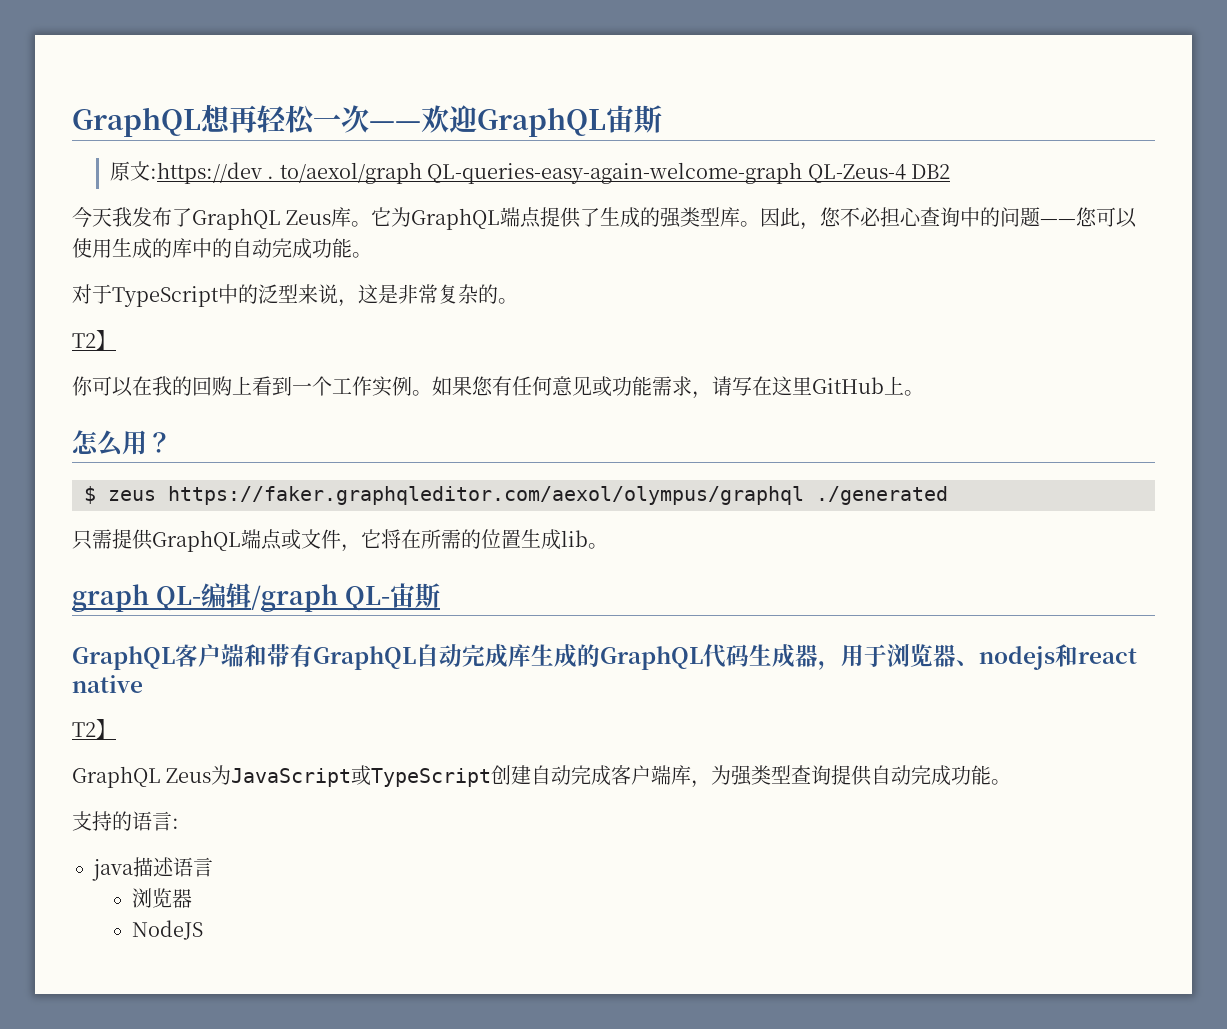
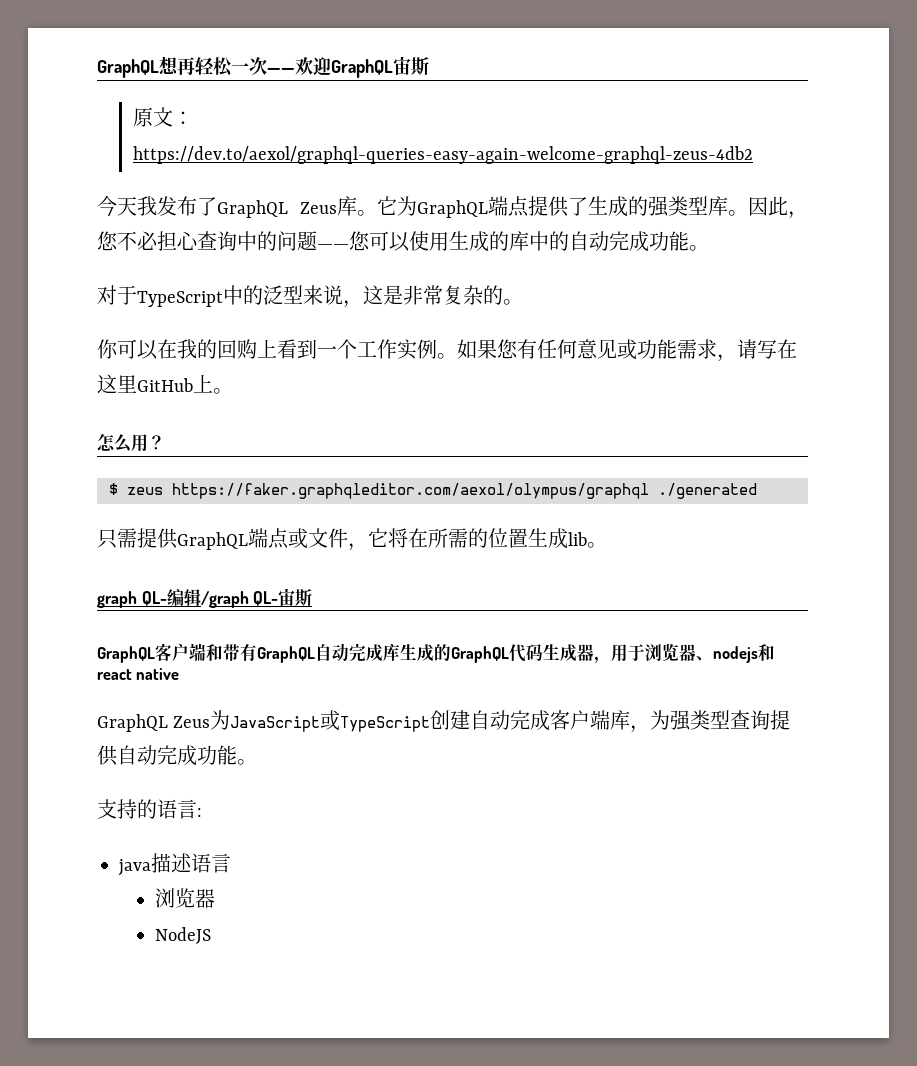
[149,162,950,184] :https://dev . to/aexol/graph QL-queries-easy-again-welcome-graph QL-Zeus-4 DB2 -> [172,111,193,125] [132,146,753,164] ：https://dev.to/aexol/graphql-queries-easy-again-welcome-graphql-zeus-4db2
[72,330,116,350] // T2】 -> (523, 302) none
[72,719,116,739] // T2】 -> (180, 674) none

